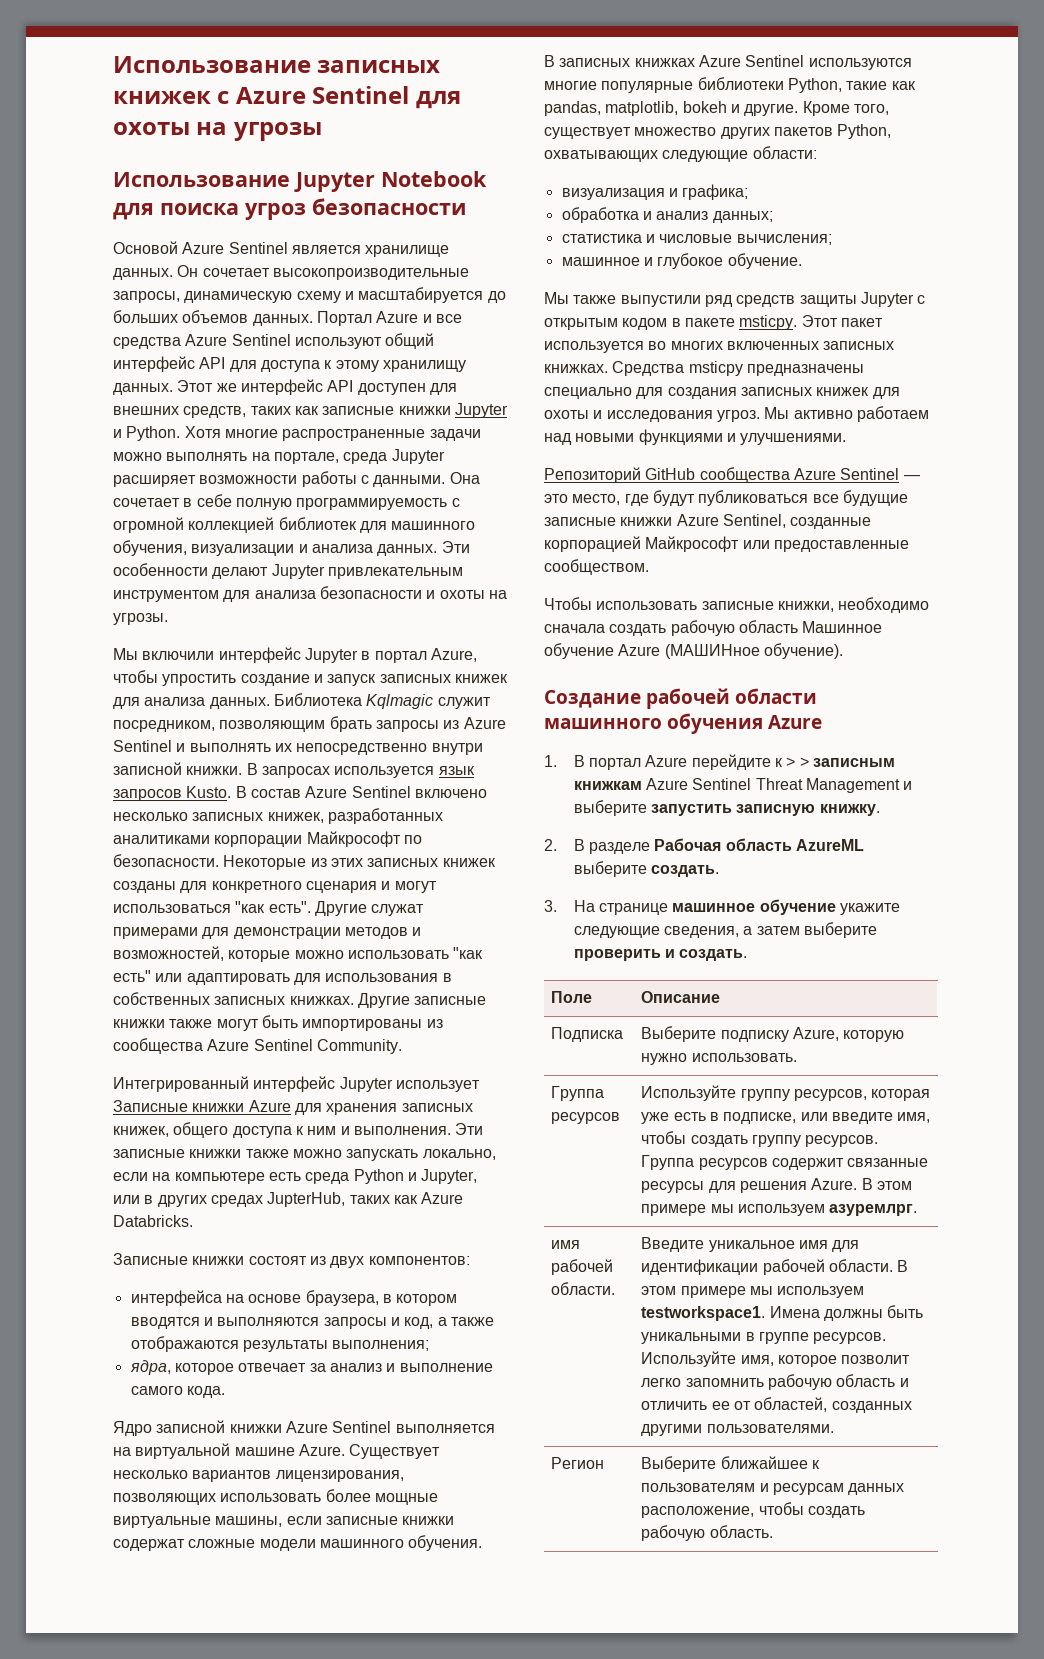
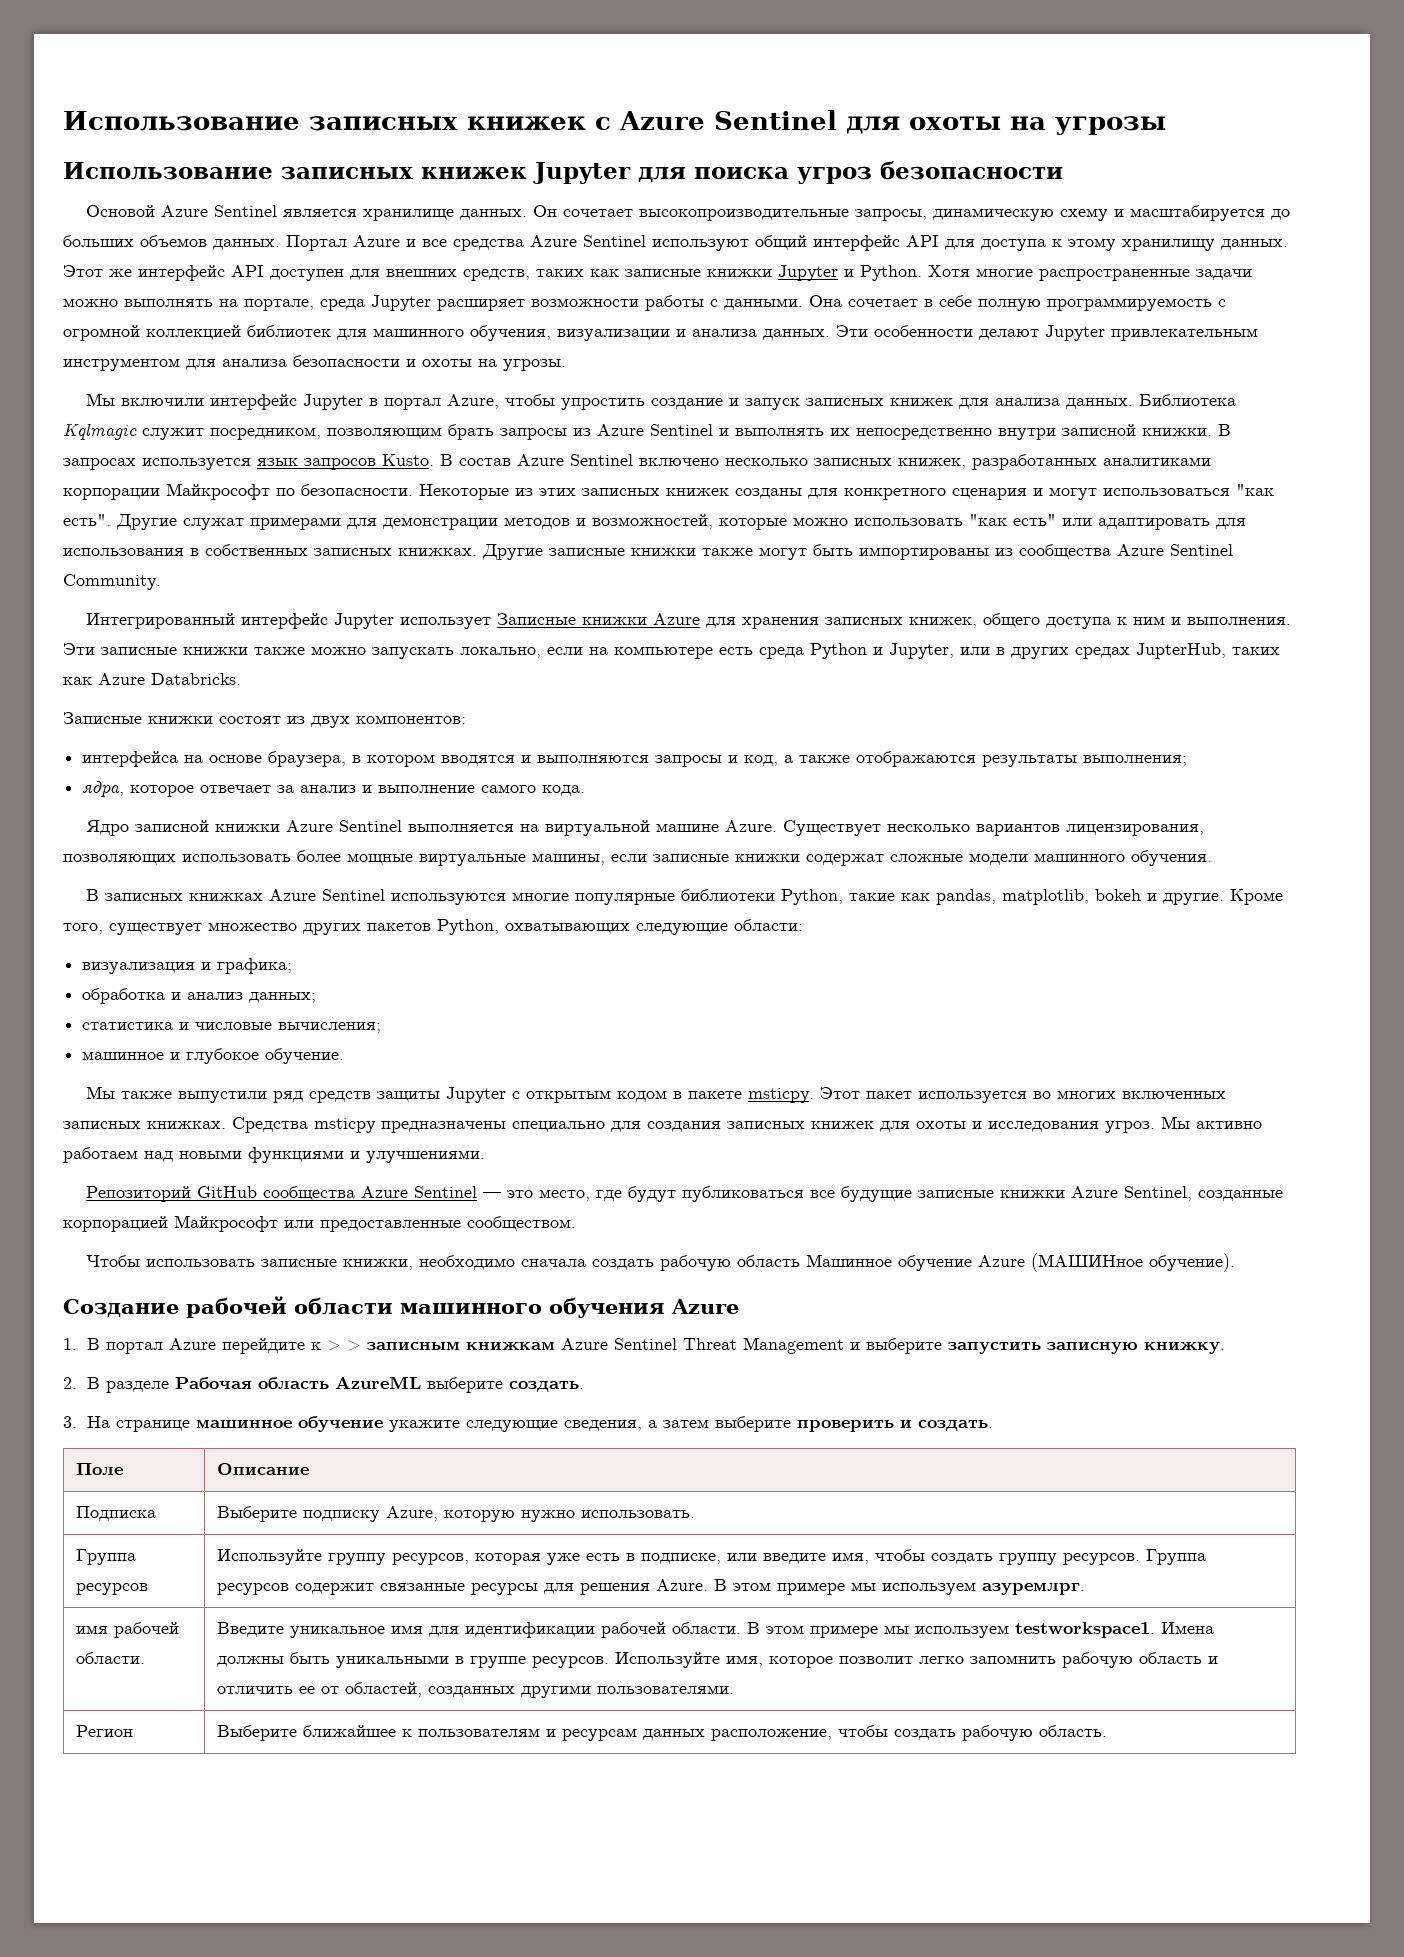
[294,171,487,192] Jupyter Notebook -> [281,162,631,184] записных книжек Jupyter

